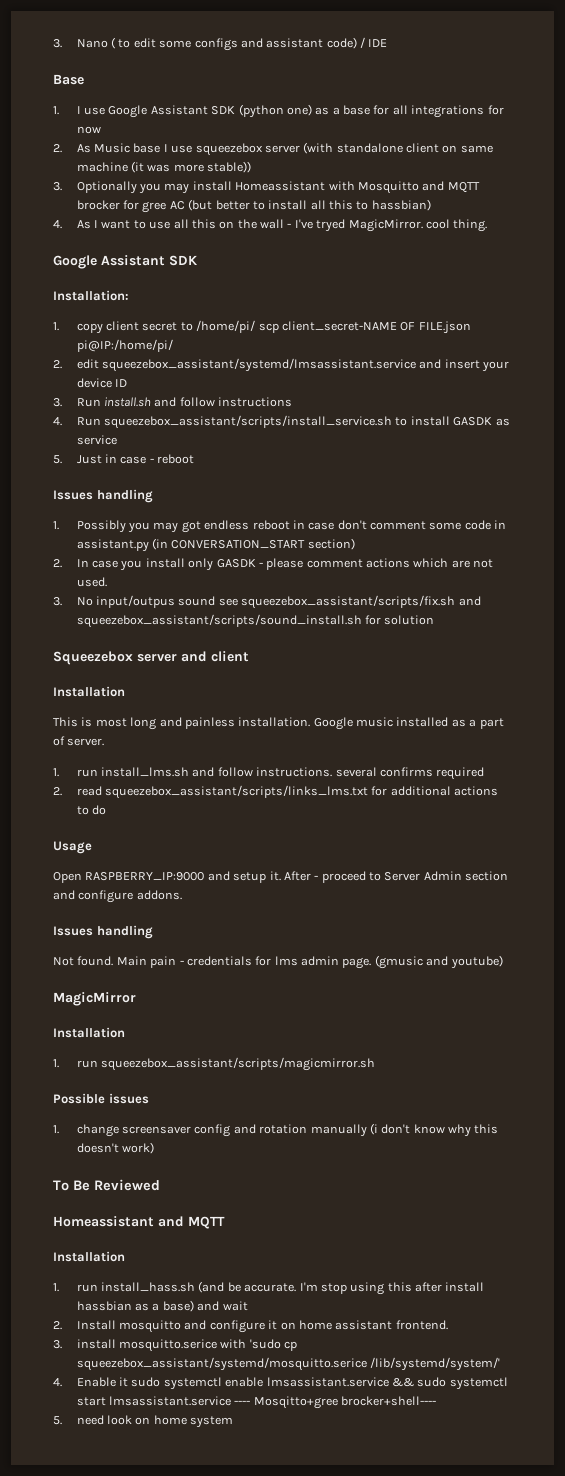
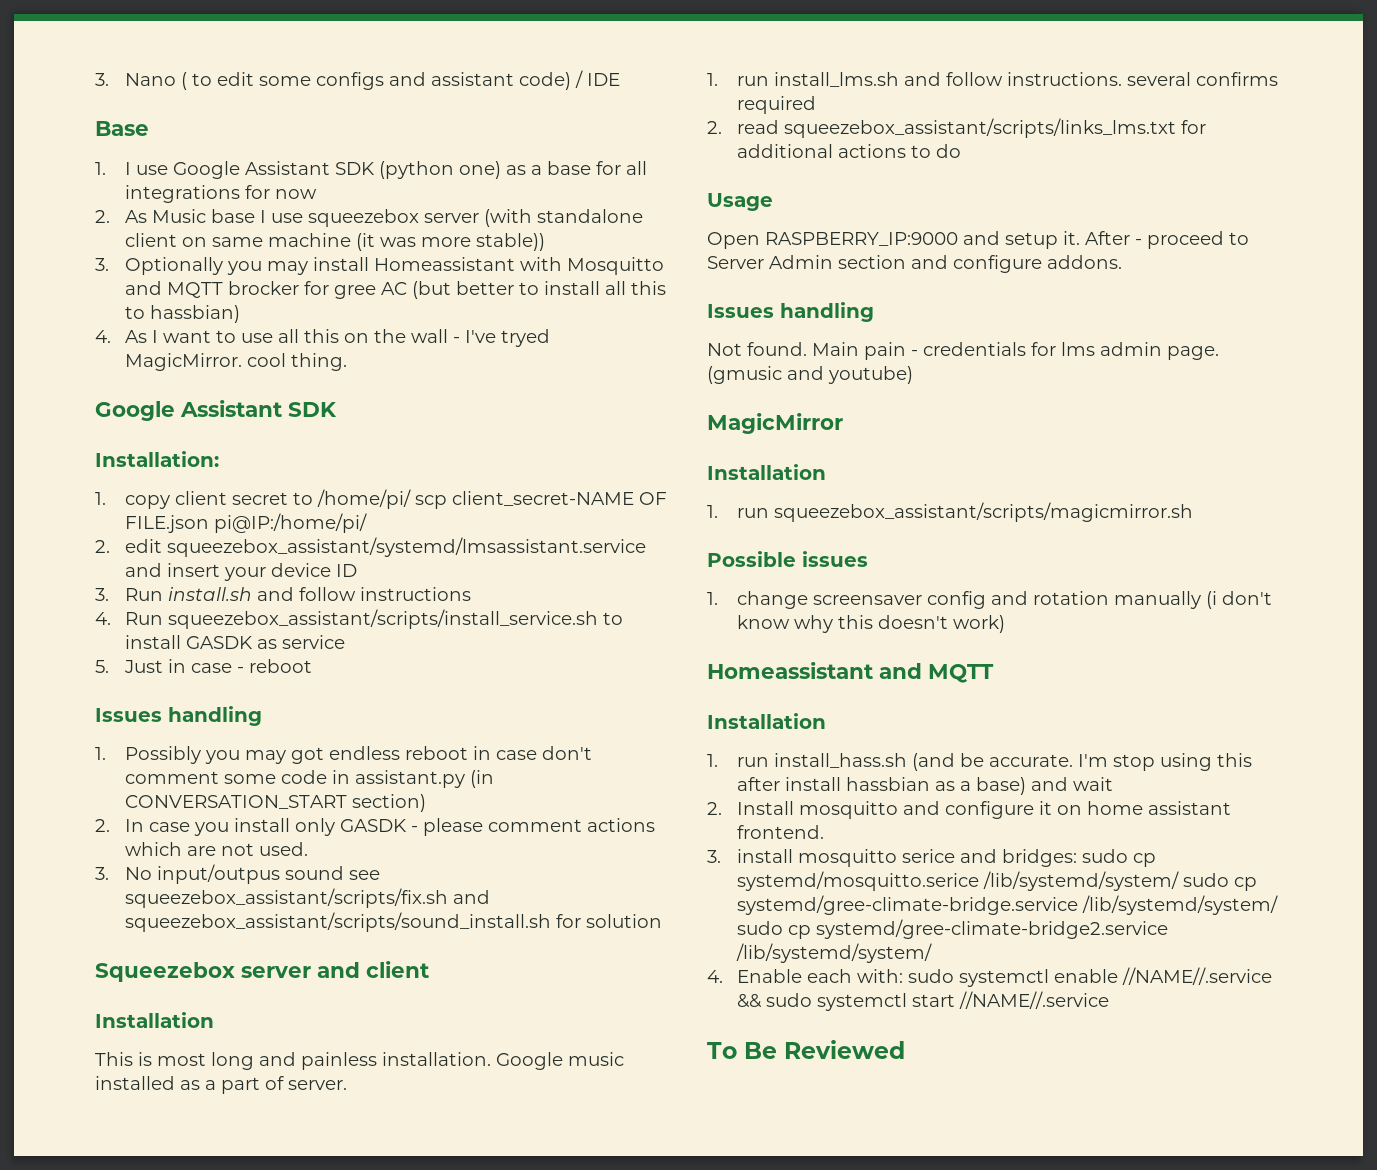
[53,1179,160,1191] // To Be Reviewed -> (1005, 624) none
[119,1339,298,1352] [76,1357,501,1371] mosquitto.serice with 'sudo cp squeezebox_assistant/systemd/mosquitto.serice /lib/systemd/system/' -> [797,849,1156,867] [736,871,1257,891] [736,895,1278,915] [736,919,1168,939] [735,943,932,963] mosquitto serice and bridges: sudo cp systemd/mosquitto.serice /lib/systemd/system/ sudo cp systemd/gree-climate-bridge.service /lib/systemd/system/ sudo cp systemd/gree-climate-bridge2.service /lib/systemd/system/
[119,1377,129,1387] it -> [806,969,903,983] each with:
[266,1377,389,1387] lmsassistant.service -> [1121,967,1272,985] //NAME//.service
[109,1396,437,1409] [53,1415,234,1428] lmsassistant.service ---- Mosqitto+gree brocker+shell---- // 5. need look on home system -> [958,991,1109,1009] [707,1040,905,1059] //NAME//.service // To Be Reviewed

